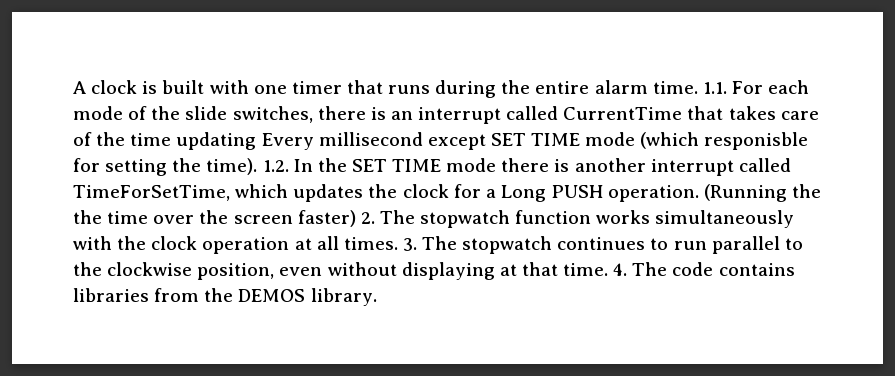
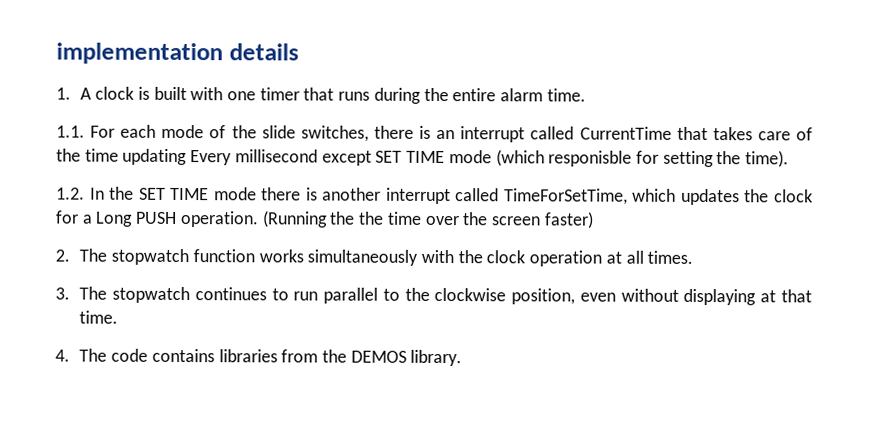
(73, 87) none -> [56,42,299,65] [56,87,71,100] implementation details // 1.
(698, 87) none -> (586, 95) //
(258, 166) none -> (790, 159) //
(356, 218) none -> (594, 220) //
(398, 243) none -> (694, 257) //
(609, 269) none -> (119, 317) //

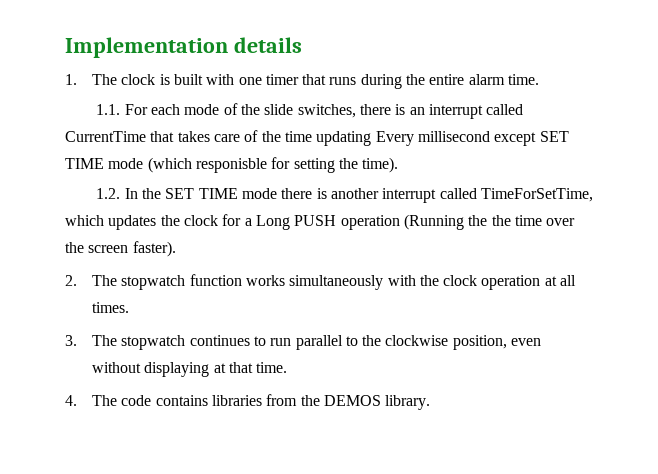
[56,42,223,65] implementation -> [65,37,228,58] Implementation
[80,87,93,100] A -> [91,74,117,85] The
[179,210,259,228] operation. -> [340,215,400,230] operation
[543,211,594,229] faster) -> [132,241,176,257] faster).

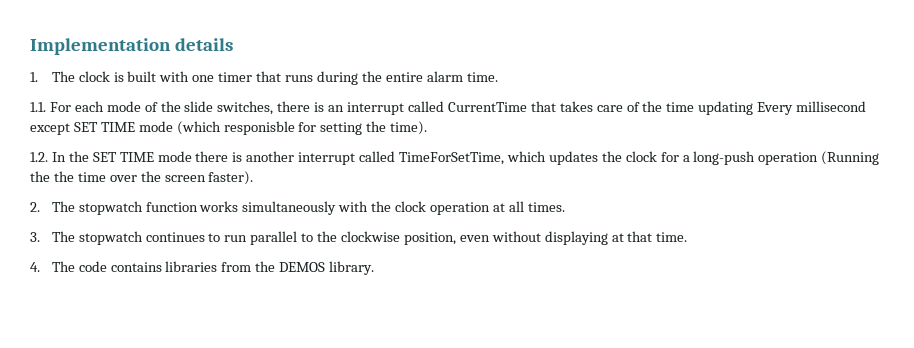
[255,215,337,230] Long PUSH -> [693,151,756,165] long-push

